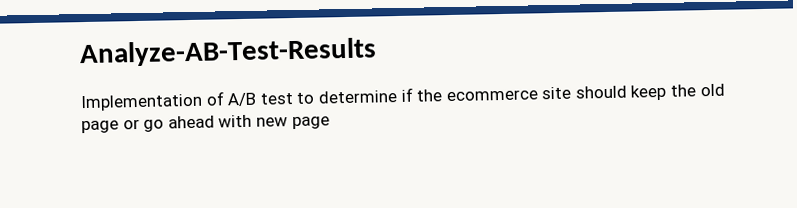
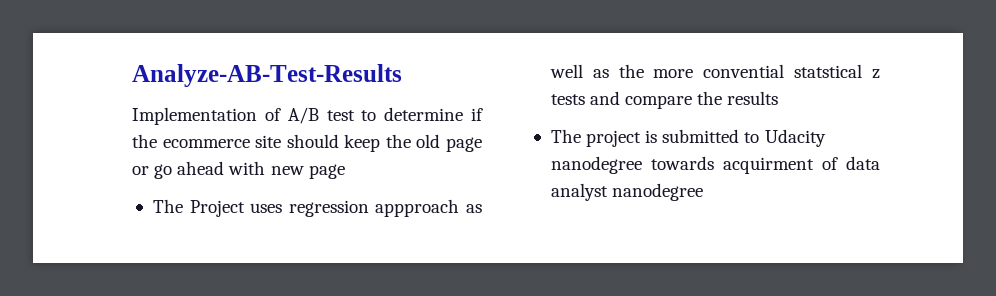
(330, 123) none -> [152,199,482,217] [549,64,881,79] [550,91,779,109] [550,129,826,147] [550,156,881,174] [550,183,704,201] // The Project uses regression appproach as well as the more convential statstical z tests and compare the results // The project is submitted to Udacity nanodegree towards acquirment of data analyst nanodegree

